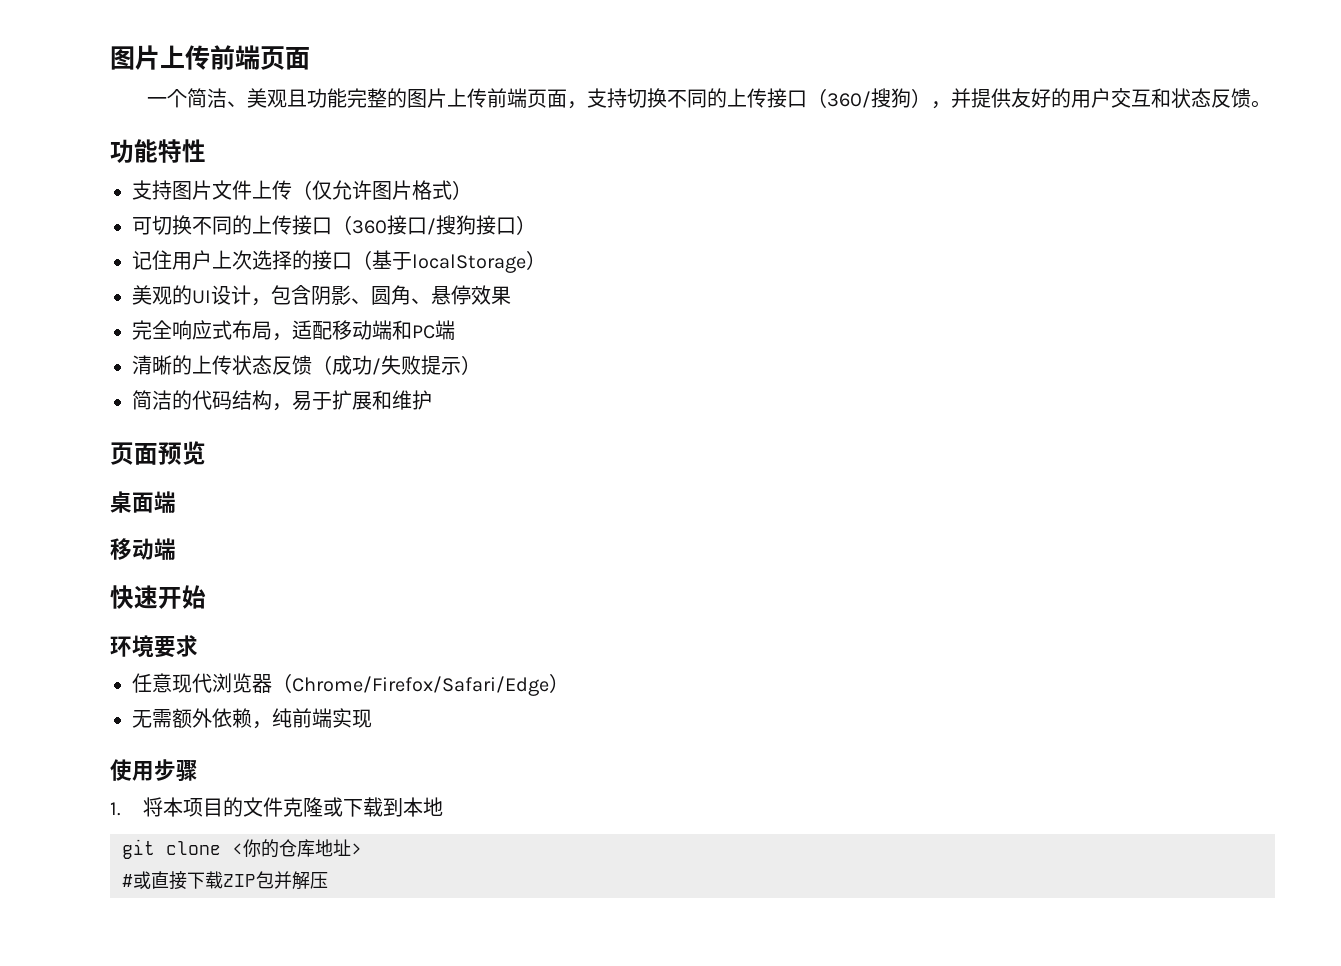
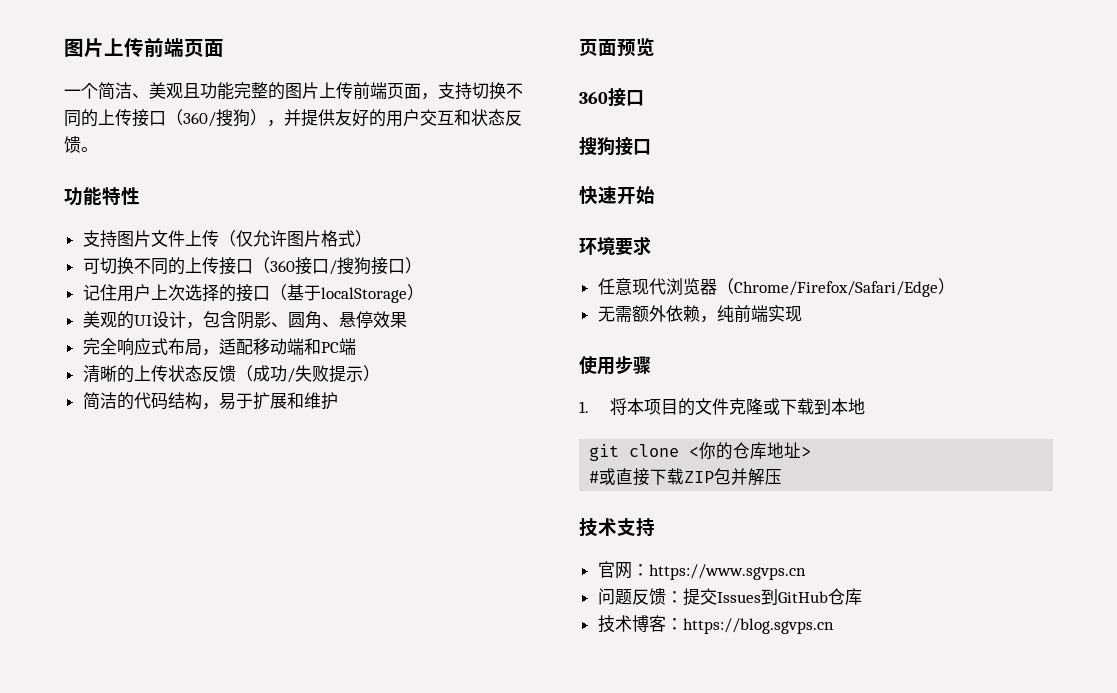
[110,491,176,513] [110,538,176,560] 桌面端 // 移动端 -> [579,88,644,107] [579,137,651,156] 360接口 // 搜狗接口
(328, 880) none -> [579,518,655,537] [597,561,806,580] [597,588,862,606] [597,615,834,634] // 技术支持 // 官网：https://www.sgvps.cn // 问题反馈：提交Issues到GitHub仓库 // 技术博客：https://blog.sgvps.cn

